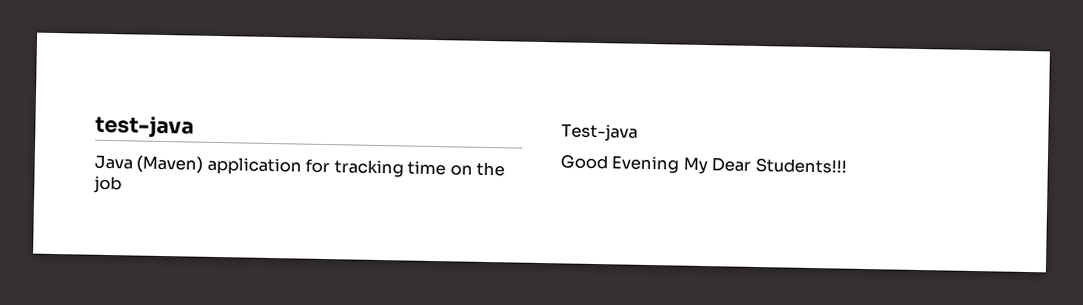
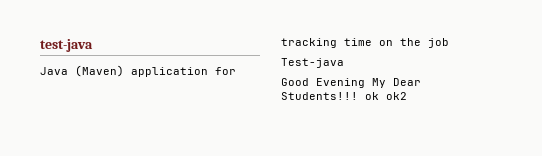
(847, 165) none -> [365,92,407,100] ok ok2

